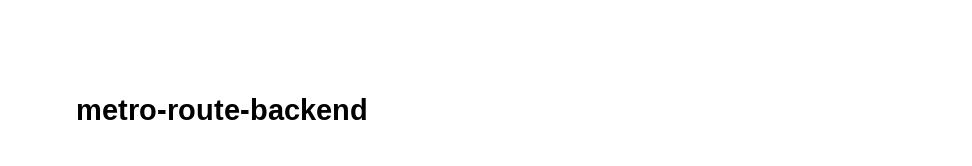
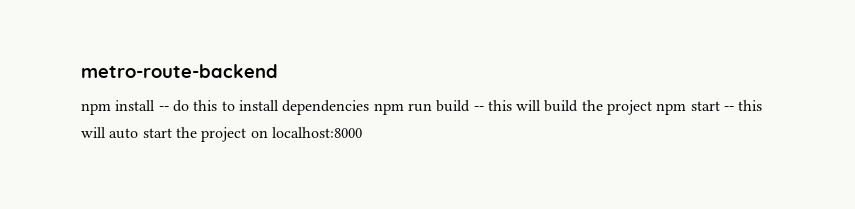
(368, 109) none -> [81,100,763,115] [81,127,362,142] // npm install -- do this to install dependencies npm run build -- this will build the project npm start -- this will auto start the project on localhost:8000

